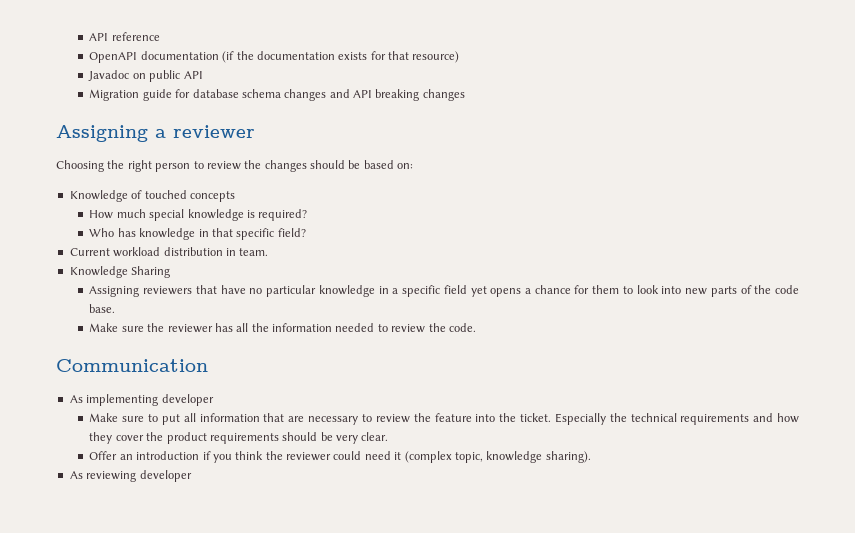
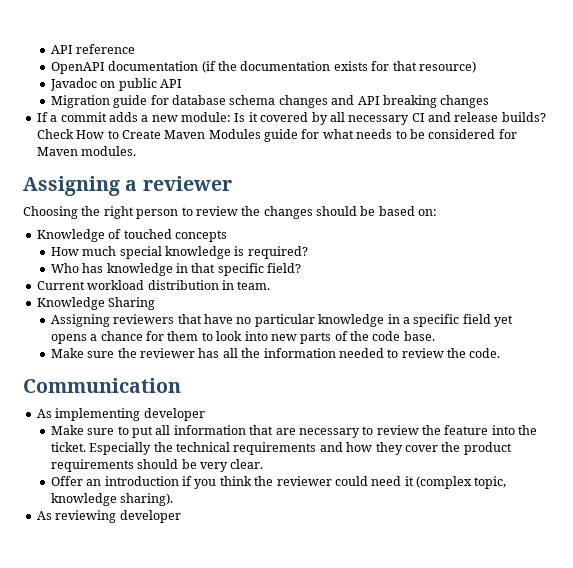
(465, 95) none -> [36,112,546,125] [36,129,517,142] [36,146,137,156] // If a commit adds a new module: Is it covered by all necessary CI and release builds? Check How to Create Maven Modules guide for what needs to be considered for Maven modules.

